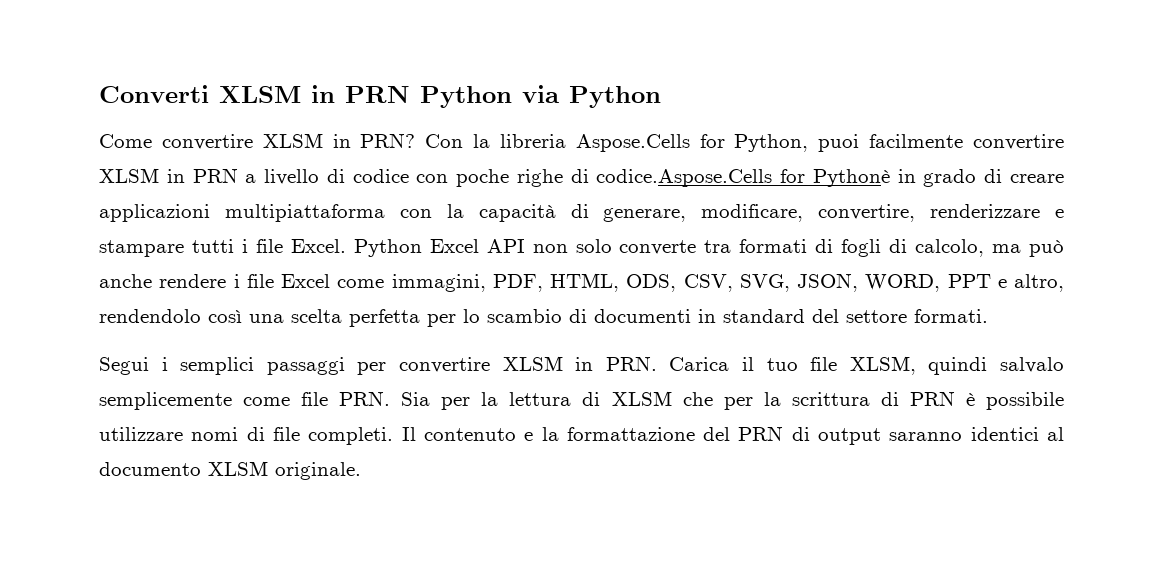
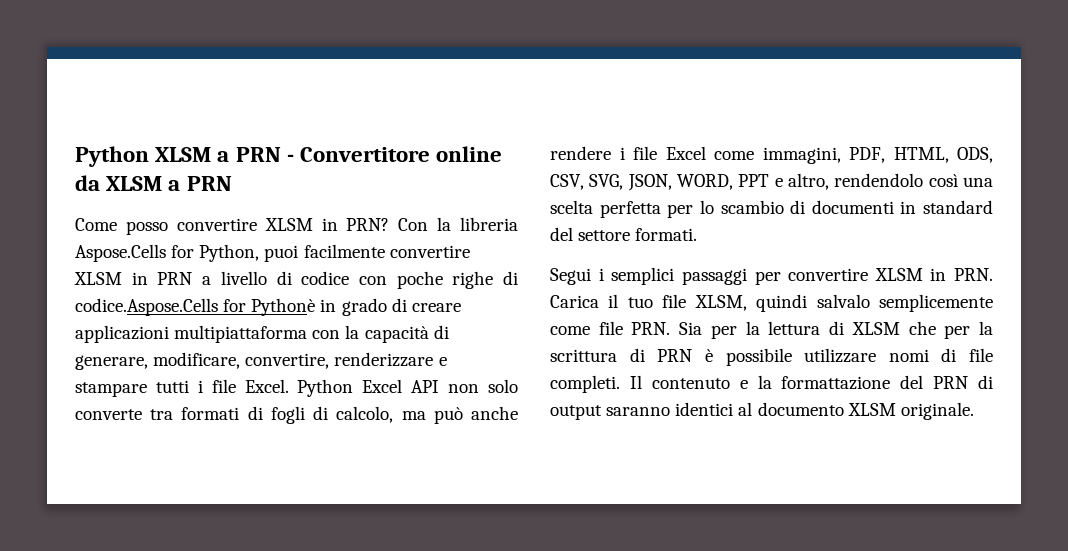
[99,85,661,108] Converti XLSM in PRN Python via Python -> [75,146,503,167] [75,175,232,191] Python XLSM a PRN - Convertitore online da XLSM a PRN
(152, 141) none -> [125,221,168,235] posso

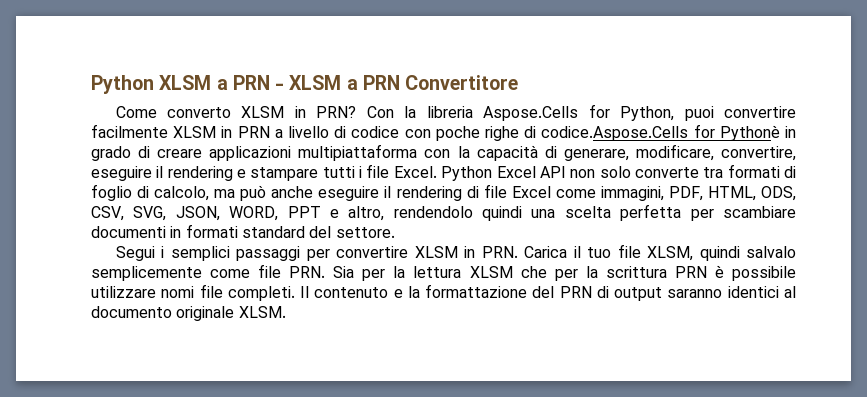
[300,146,503,162] [75,175,232,191] Convertitore online da XLSM a PRN -> [289,75,519,90] XLSM a PRN Convertitore
[125,218,257,235] posso convertire -> [166,107,231,118] converto
[303,244,470,258] facilmente convertire -> [724,106,796,118] [91,124,168,138] convertire facilmente
[334,352,434,367] renderizzare -> [91,166,233,181] eseguire il rendering
[270,406,305,424] fogli -> [91,184,132,201] foglio
[550,146,625,160] rendere i -> [318,186,479,201] eseguire il rendering di
[928,174,958,187] così -> [482,206,523,221] quindi
[699,200,806,214] lo scambio di -> [722,206,796,218] scambiare
(917, 207) none -> [185,224,238,238] formati
[578,228,698,241] settore formati. -> [335,227,395,238] settore.
[829,321,845,335] di -> (462, 272) none
[629,348,645,362] di -> (667, 272) none
[941,348,957,362] di -> (195, 292) none
[847,402,974,420] XLSM originale. -> [176,306,286,321] originale XLSM.

